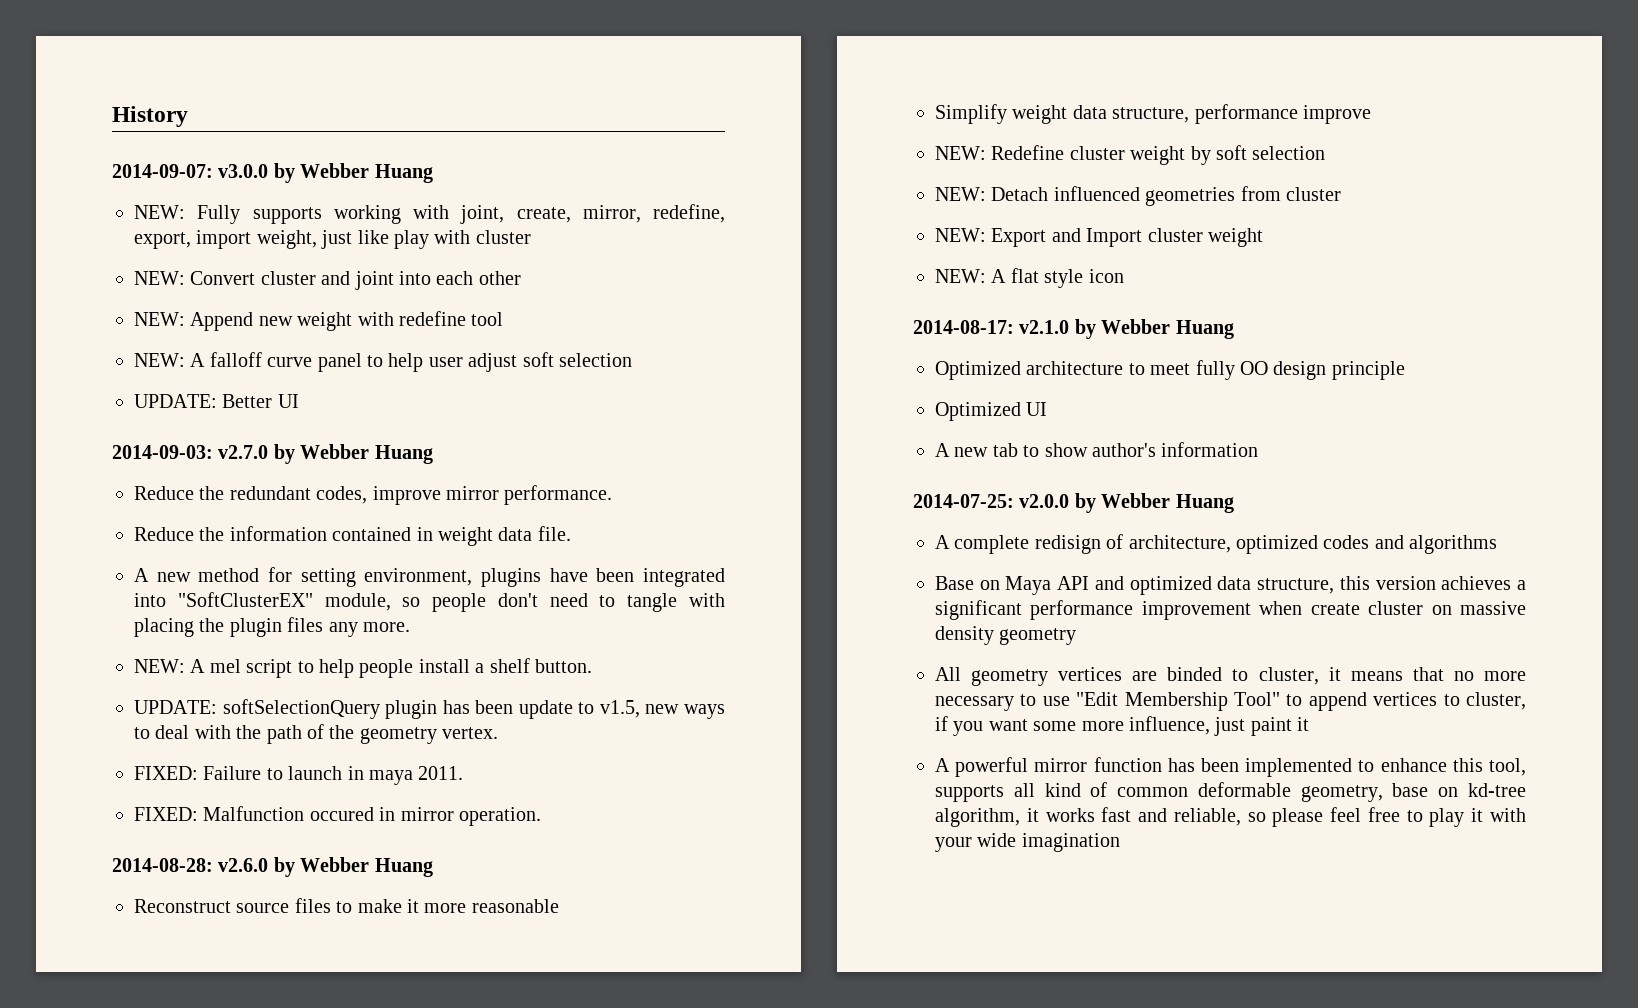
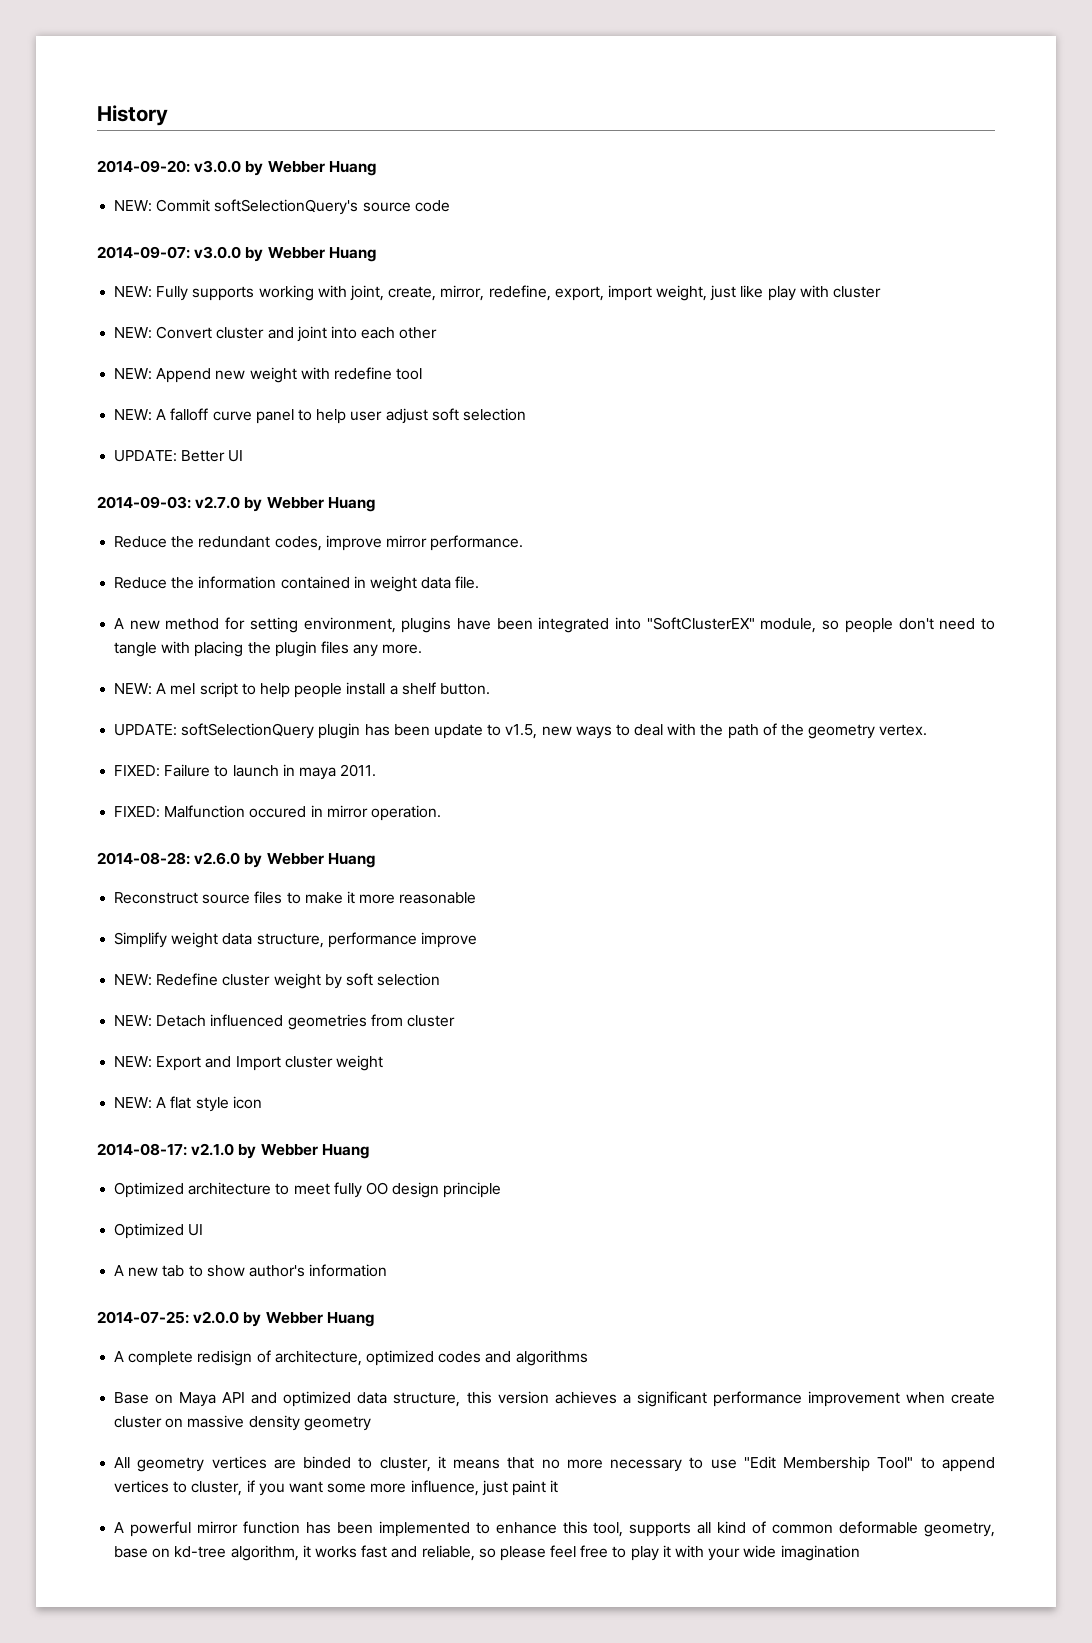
(188, 116) none -> [97,160,376,176] [114,199,450,215] // 2014-09-20: v3.0.0 by Webber Huang // NEW: Commit softSelectionQuery's source code

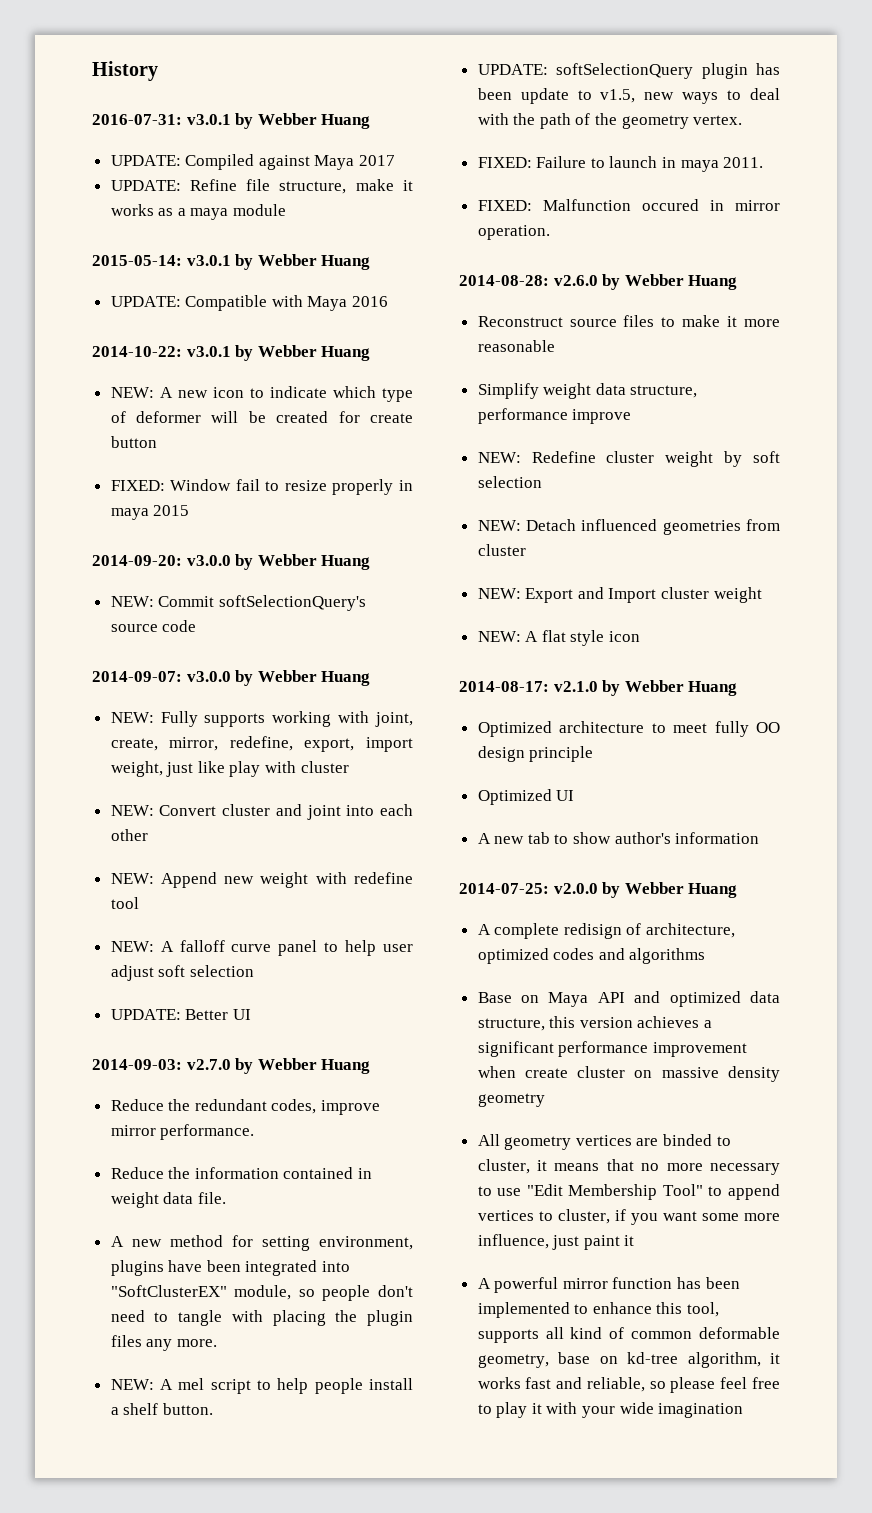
(168, 115) none -> [92,113,371,129] [110,154,396,170] [110,179,413,194] [110,204,287,220] [92,254,371,270] [110,295,389,311] [92,345,371,361] [110,386,413,402] [110,411,413,423] [110,436,157,448] [110,479,414,495] [110,505,190,520] // 2016-07-31: v3.0.1 by Webber Huang // UPDATE: Compiled against Maya 2017 // UPDATE: Refine file structure, make it works as a maya module // 2015-05-14: v3.0.1 by Webber Huang // UPDATE: Compatible with Maya 2016 // 2014-10-22: v3.0.1 by Webber Huang // NEW: A new icon to indicate which type of deformer will be created for create button // FIXED: Window fail to resize properly in maya 2015

